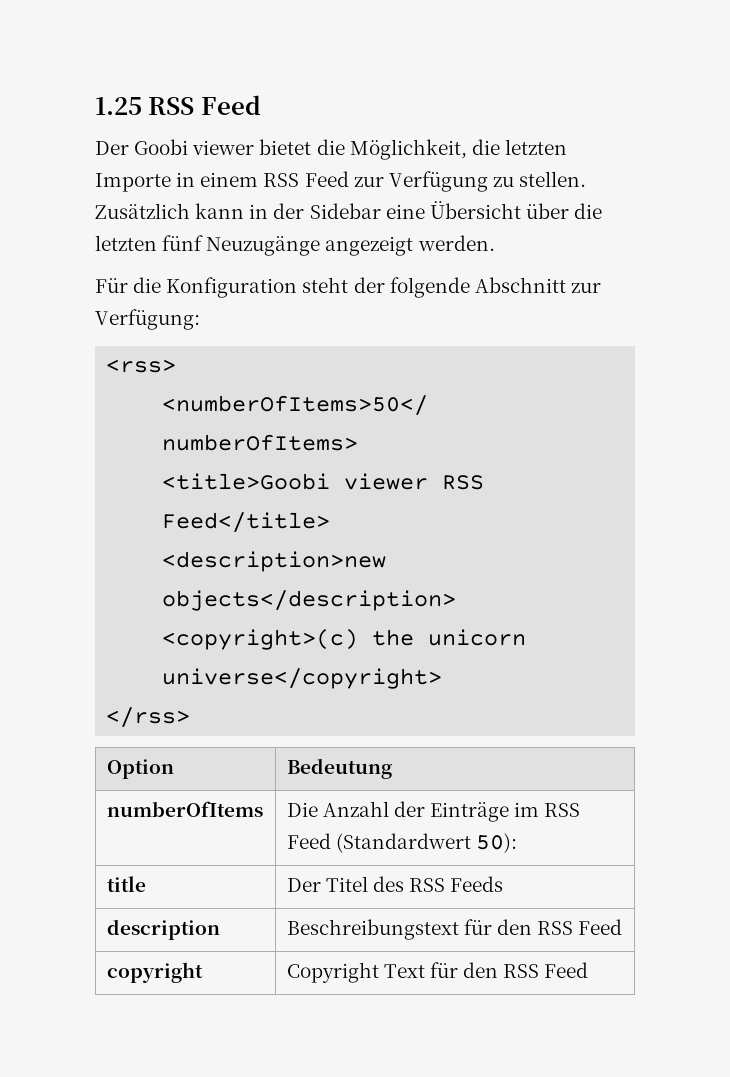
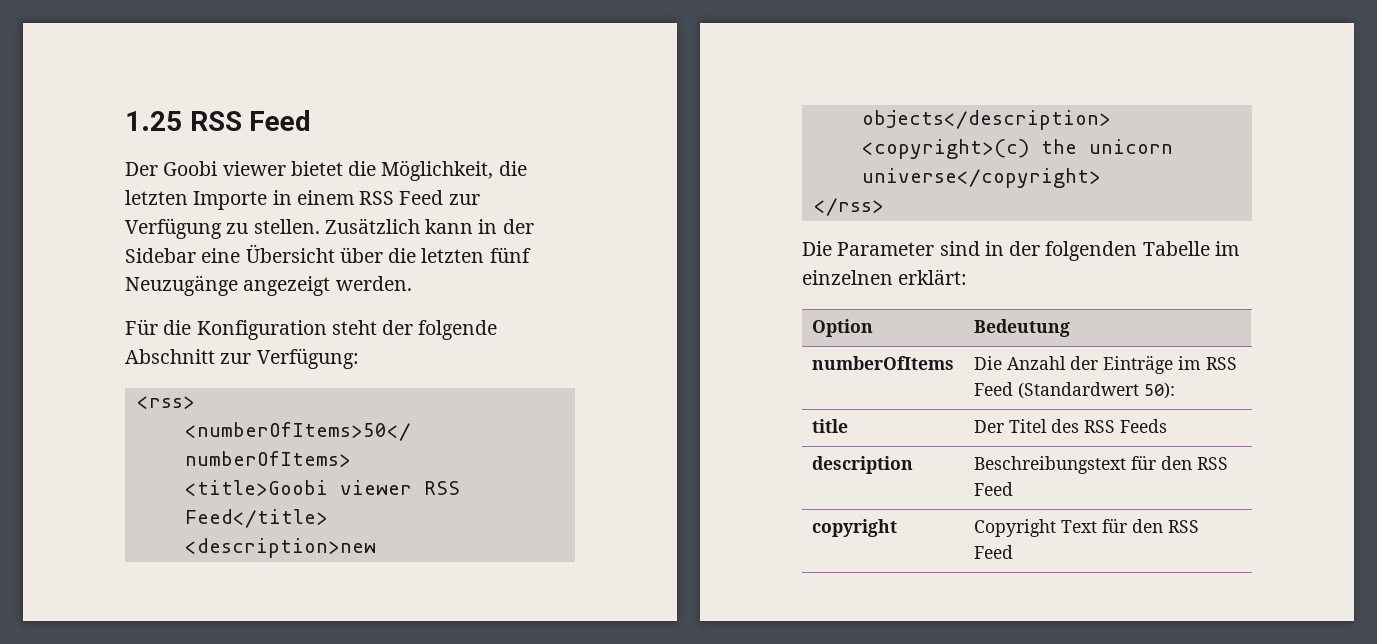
(191, 717) none -> [802,241,1239,261] [802,269,968,285] // Die Parameter sind in der folgenden Tabelle im einzelnen erklärt:

